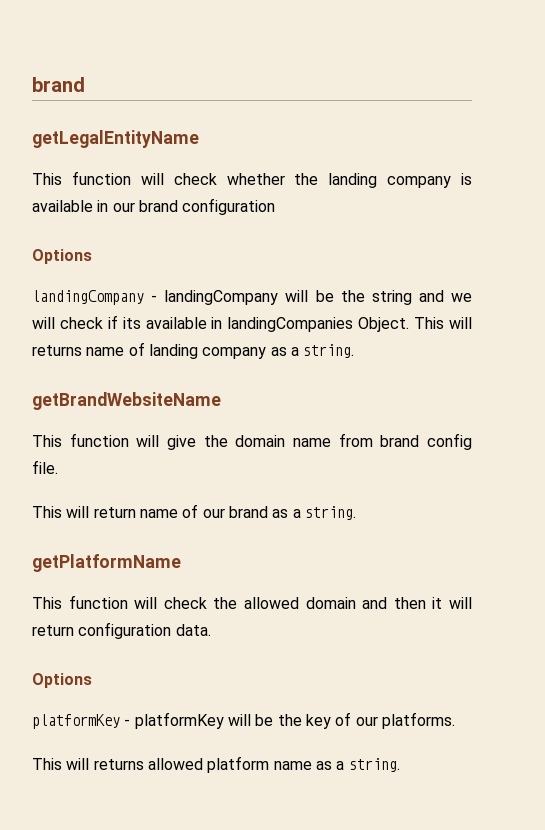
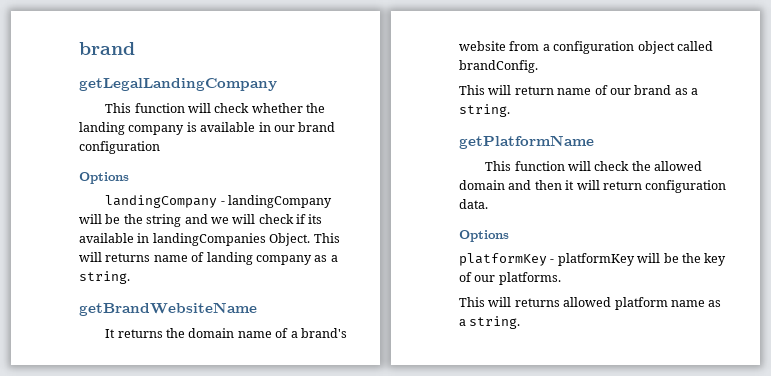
[32,130,199,148] getLegalEntityName -> [79,78,277,91] getLegalLandingCompany
[32,433,473,450] [32,460,58,474] This function will give the domain name from brand config file. -> [105,328,347,338] [459,41,713,54] [459,60,538,73] It returns the domain name of a brand's website from a configuration object called brandConfig.

